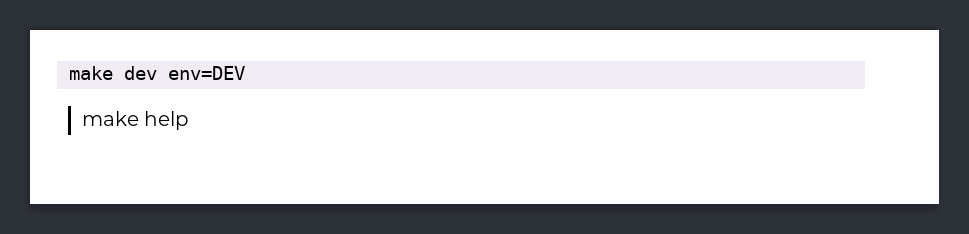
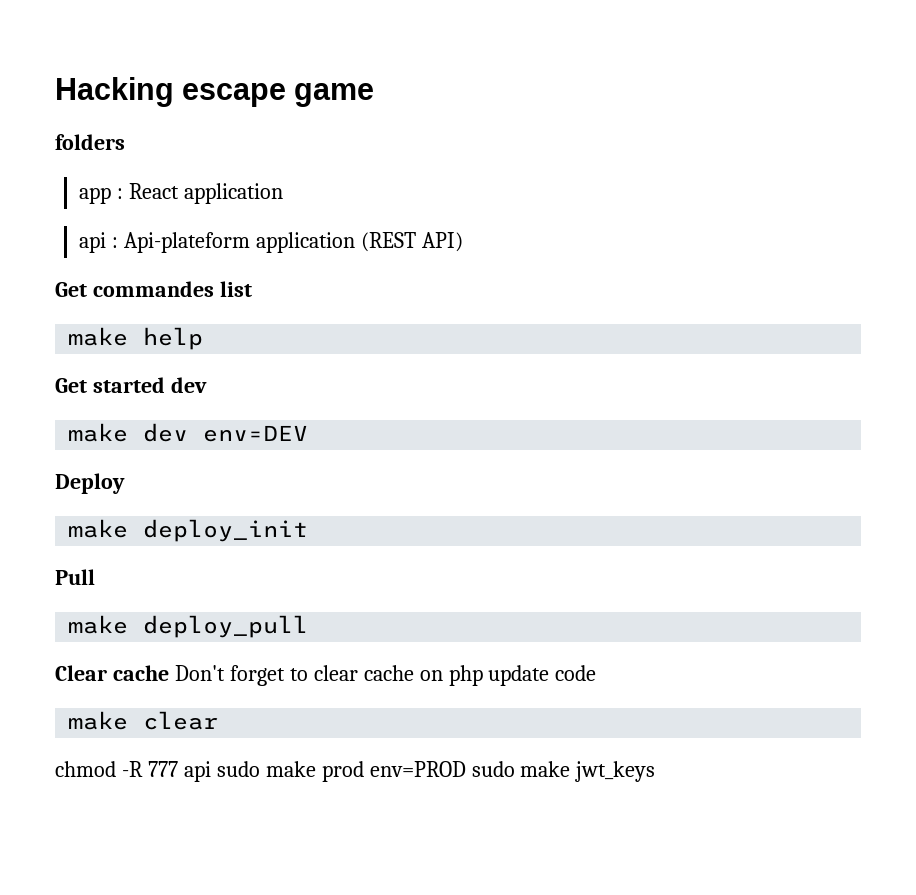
(69, 73) none -> [55,77,375,107] [55,134,125,150] [79,183,284,204] [79,232,463,253] [55,281,252,297] [68,327,204,350] [55,377,207,393] Hacking escape game // folders // app : React application // api : Api-plateform application (REST API) // Get commandes list // make help // Get started dev //
[81,111,190,130] // make help -> [55,473,125,494] [68,519,309,542] [55,569,95,585] [68,615,309,638] [55,665,597,686] [68,711,219,730] [55,761,656,782] // Deploy // make deploy_init // Pull // make deploy_pull // Clear cache Don't forget to clear cache on php update code // make clear // chmod -R 777 api sudo make prod env=PROD sudo make jwt_keys

